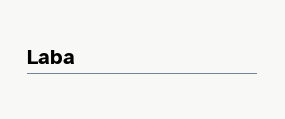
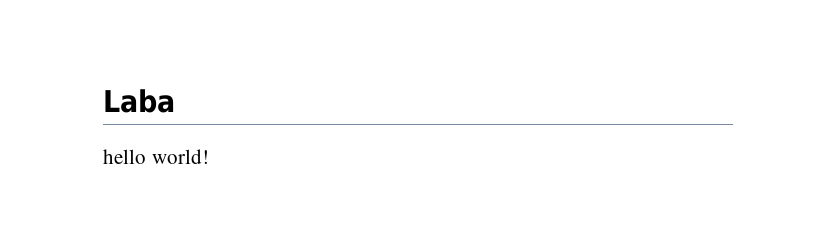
(75, 57) none -> [103,149,209,164] // hello world!

